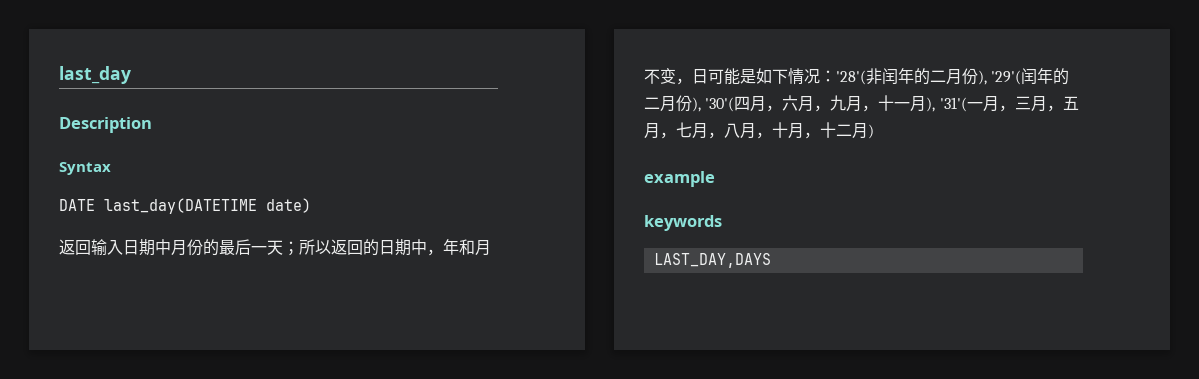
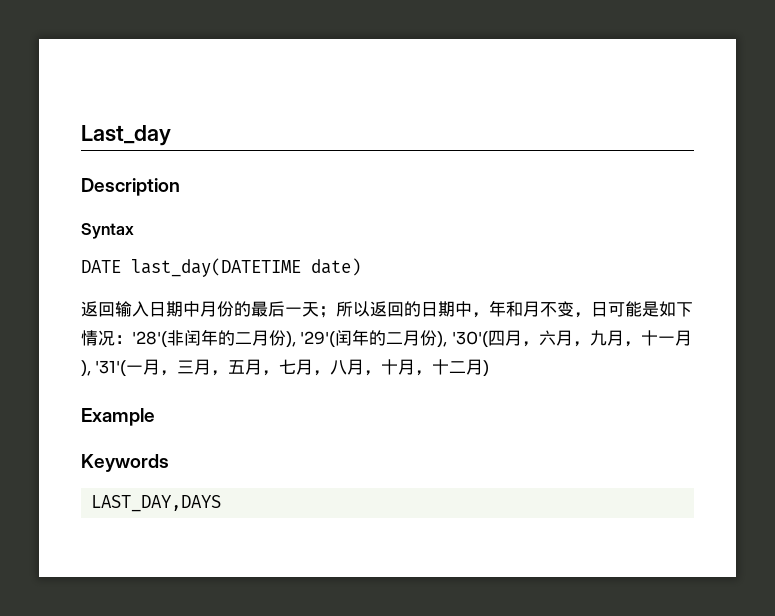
[59,66,131,84] last_day -> [81,125,171,146] Last_day
[644,171,715,187] [644,215,722,231] example // keywords -> [81,408,155,426] [81,454,169,472] Example // Keywords

